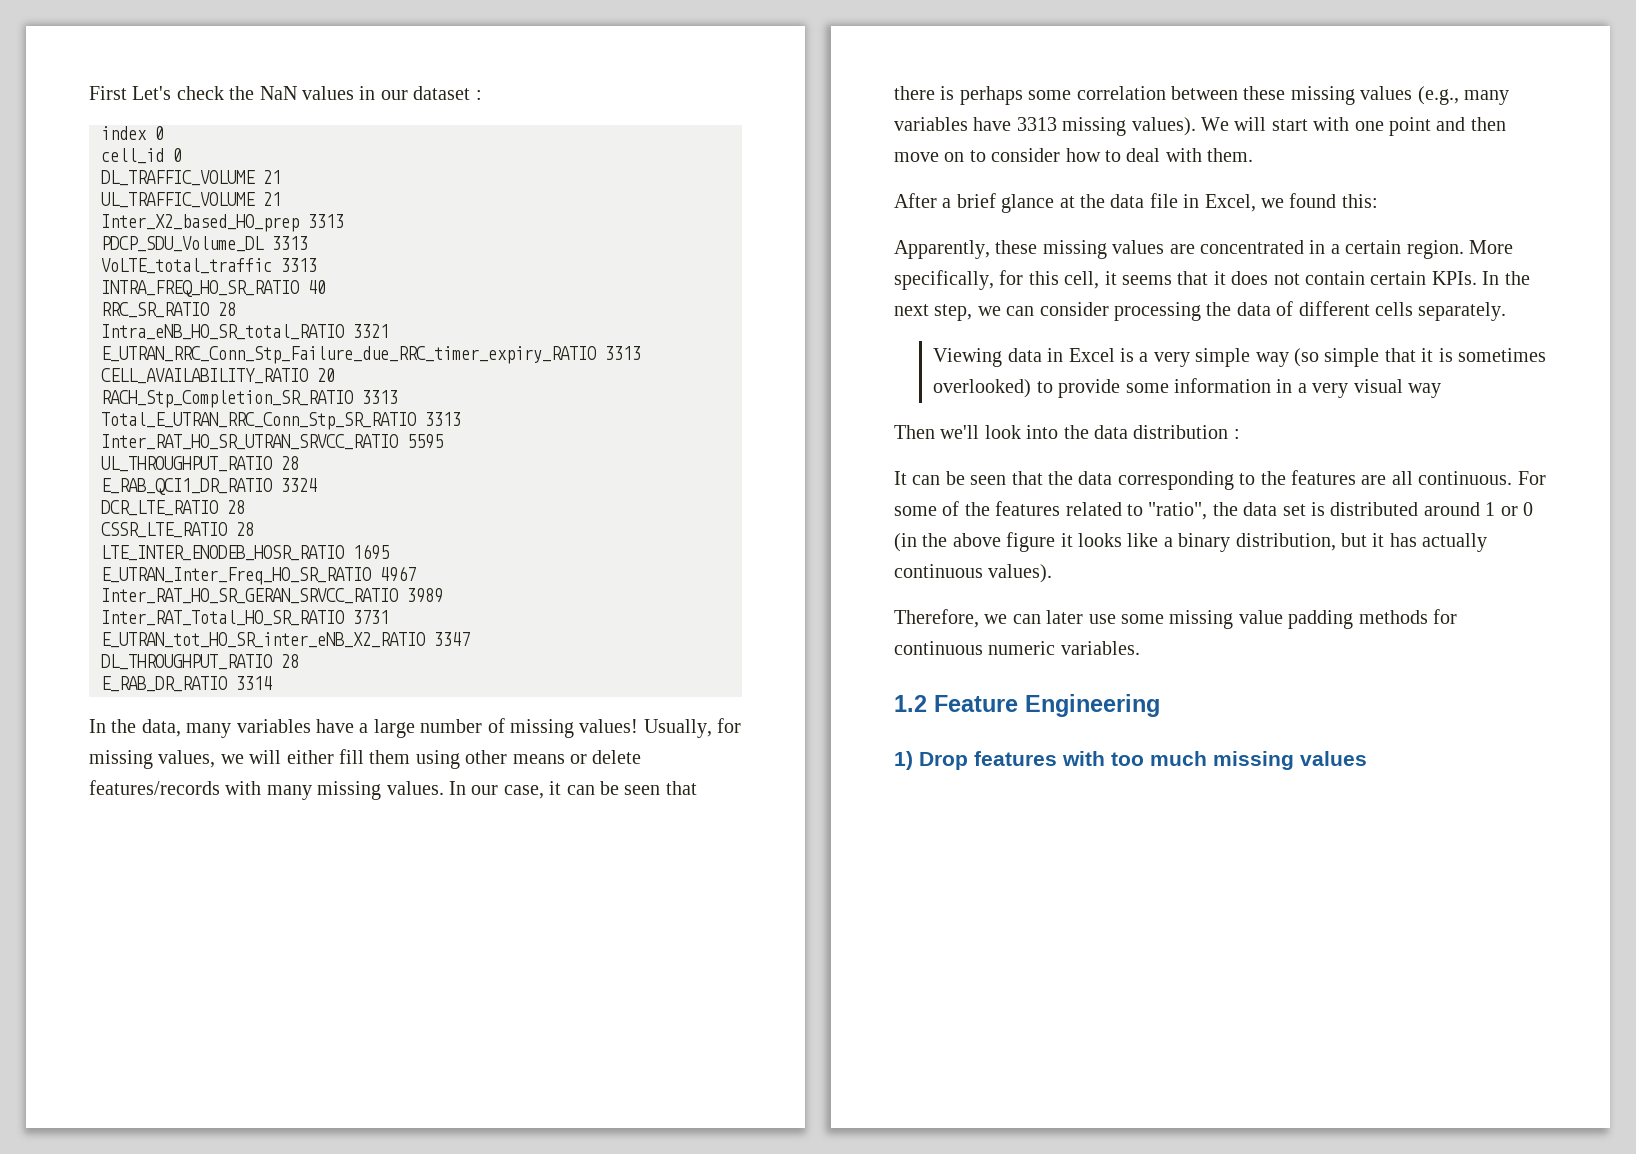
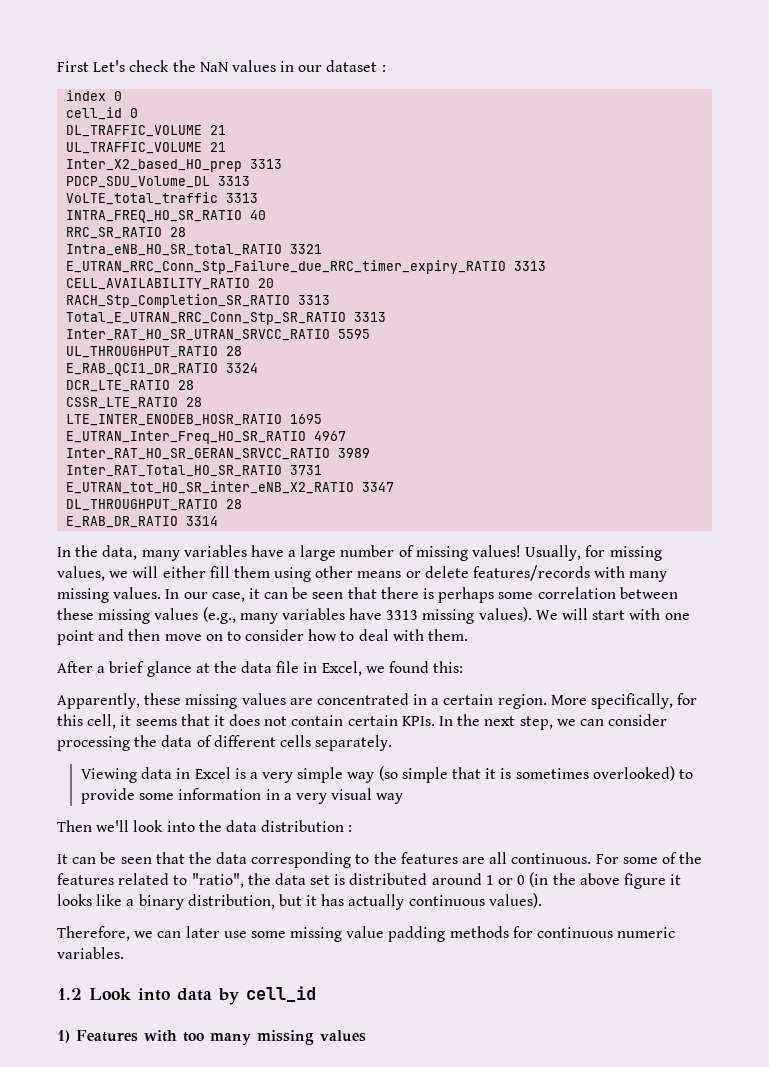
[934,694,1160,717] Feature Engineering -> [89,986,316,1005] Look into data by cell_id
[919,751,1057,770] Drop features -> [76,1030,138,1042] Features
[1150,751,1207,766] much -> [210,1033,251,1045] many

